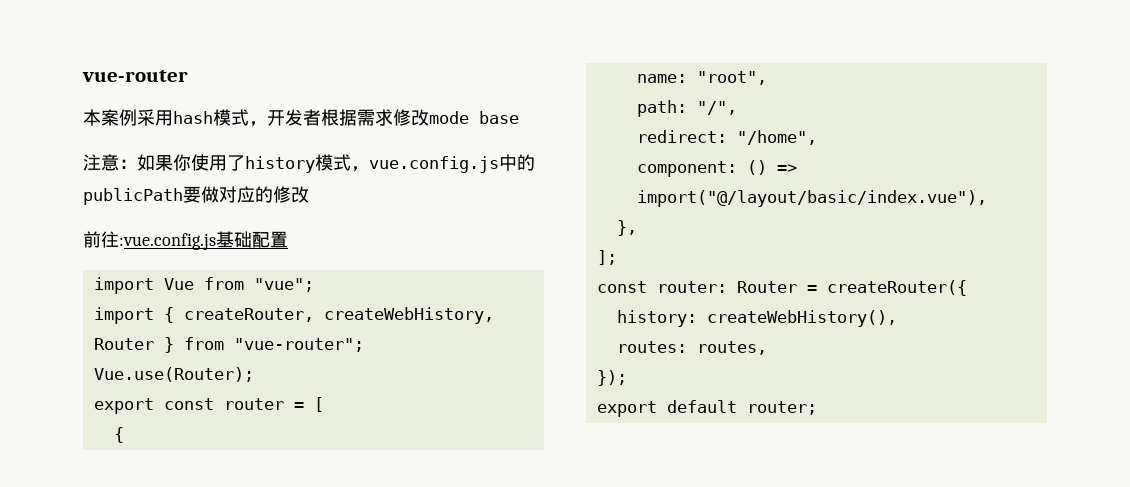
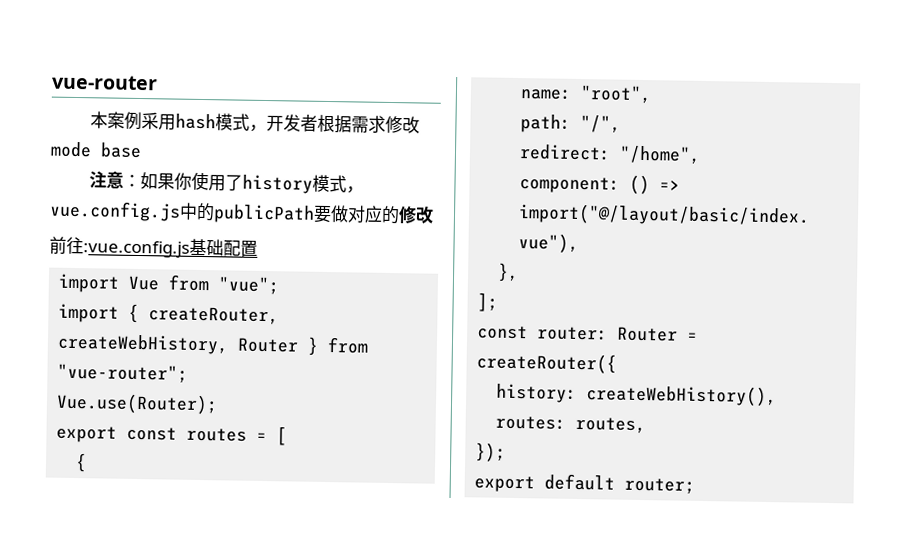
[223,398,284,410] router -> [186,427,248,442] routes

